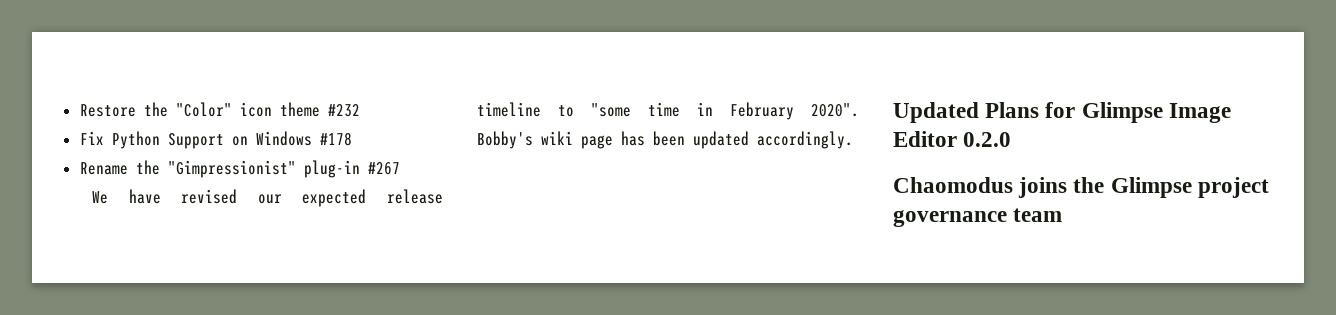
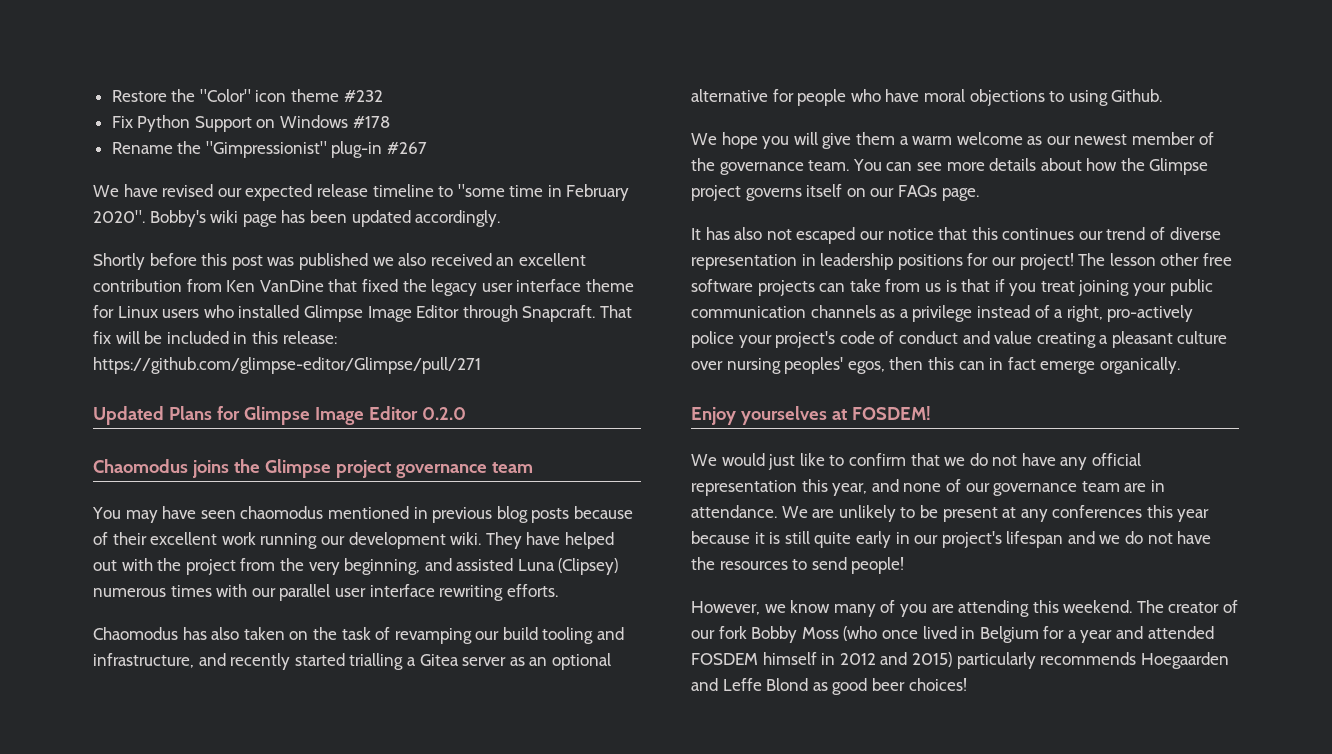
(853, 140) none -> [93,253,586,270] [93,279,634,296] [93,305,632,322] [93,331,337,344] [93,357,481,374] // Shortly before this post was published we also received an excellent contribution from Ken VanDine that fixed the legacy user interface theme for Linux users who installed Glimpse Image Editor through Snapcraft. That fix will be included in this release: https://github.com/glimpse-editor/Glimpse/pull/271
(1063, 215) none -> [92,506,633,523] [93,532,614,549] [93,558,619,575] [93,584,558,601] [93,627,625,644] [93,653,611,670] [691,89,1163,106] [691,132,1214,149] [691,158,1209,175] [691,184,979,201] [691,227,1221,244] [691,253,1232,270] [691,279,1213,296] [691,305,1194,322] [691,331,1228,348] [691,357,1180,374] [691,406,931,425] [691,453,1142,470] [691,479,1165,496] [691,505,1210,522] [691,531,1212,548] [691,557,905,574] [691,600,1239,617] [691,626,1214,643] [691,652,1229,669] [691,678,967,695] // You may have seen chaomodus mentioned in previous blog posts because of their excellent work running our development wiki. They have helped out with the project from the very beginning, and assisted Luna (Clipsey) numerous times with our parallel user interface rewriting efforts. // Chaomodus has also taken on the task of revamping our build tooling and infrastructure, and recently started trialling a Gitea server as an optional alternative for people who have moral objections to using Github. // We hope you will give them a warm welcome as our newest member of the governance team. You can see more details about how the Glimpse project governs itself on our FAQs page. // It has also not escaped our notice that this continues our trend of diverse representation in leadership positions for our project! The lesson other free software projects can take from us is that if you treat joining your public communication channels as a privilege instead of a right, pro-actively police your project's code of conduct and value creating a pleasant culture over nursing peoples' egos, then this can in fact emerge organically. // Enjoy yourselves at FOSDEM! // We would just like to confirm that we do not have any official representation this year, and none of our governance team are in attendance. We are unlikely to be present at any conferences this year because it is still quite early in our project's lifespan and we do not have the resources to send people! // However, we know many of you are attending this weekend. The creator of our fork Bobby Moss (who once lived in Belgium for a year and attended FOSDEM himself in 2012 and 2015) particularly recommends Hoegaarden and Leffe Blond as good beer choices!

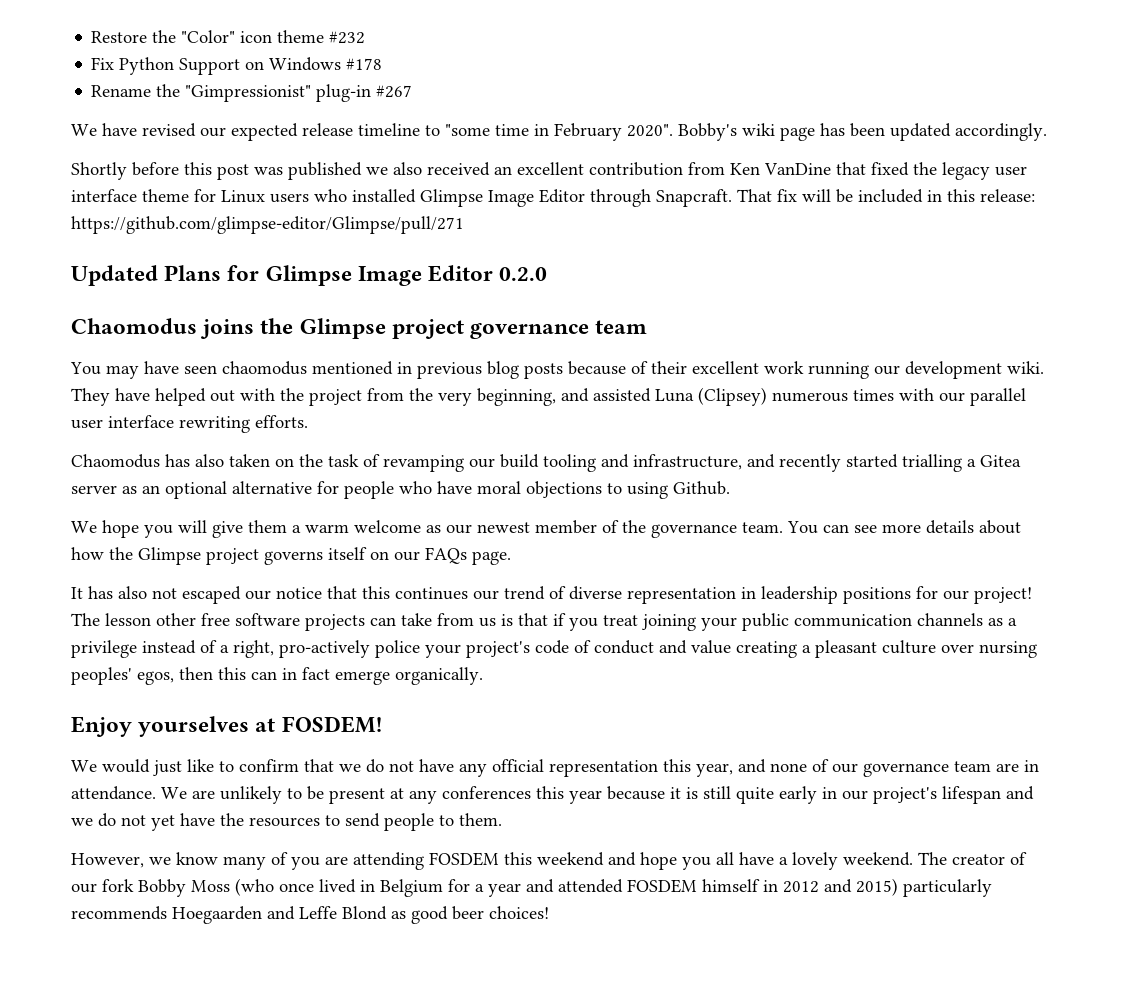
(1173, 538) none -> [151,815,175,831] yet
[851,557,905,574] people! -> [384,813,502,831] people to them.
[1032,600,1059,613] this -> [429,852,838,870] FOSDEM this weekend and hope you all have a lovely

